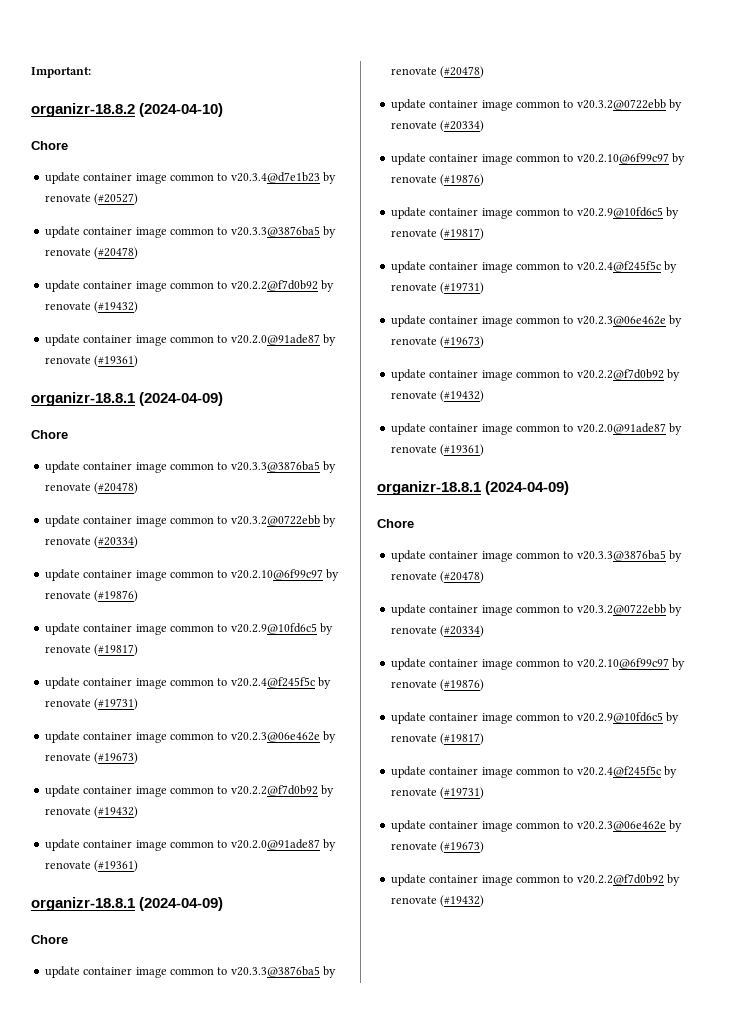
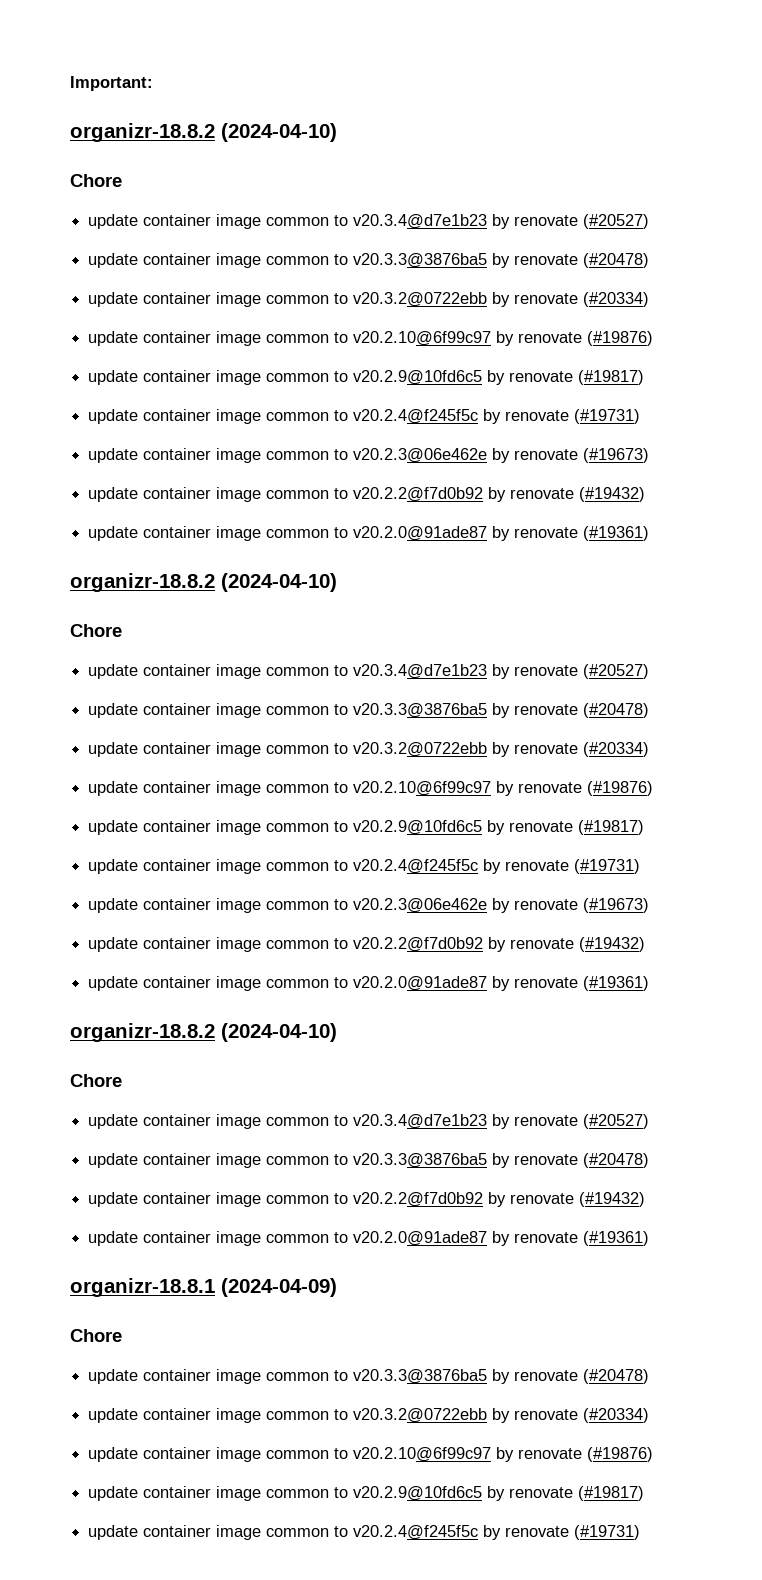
(139, 253) none -> [88,292,650,307] [88,331,654,346] [88,370,645,385] [88,409,641,424] [88,448,650,463] [88,487,646,502] [88,526,650,541] [70,573,337,592] [70,624,122,637] [88,664,650,679] [88,703,650,718] [88,742,650,757] [88,781,654,796] [88,820,645,835] [88,859,641,874] [88,898,650,913] [88,937,646,952] [88,976,650,991] [70,1023,337,1042] [70,1074,122,1087] [88,1114,650,1129] [88,1153,650,1168] // update container image common to v20.3.2@0722ebb by renovate (#20334) // update container image common to v20.2.10@6f99c97 by renovate (#19876) // update container image common to v20.2.9@10fd6c5 by renovate (#19817) // update container image common to v20.2.4@f245f5c by renovate (#19731) // update container image common to v20.2.3@06e462e by renovate (#19673) // update container image common to v20.2.2@f7d0b92 by renovate (#19432) // update container image common to v20.2.0@91ade87 by renovate (#19361) // organizr-18.8.2 (2024-04-10) // Chore // update container image common to v20.3.4@d7e1b23 by renovate (#20527) // update container image common to v20.3.3@3876ba5 by renovate (#20478) // update container image common to v20.3.2@0722ebb by renovate (#20334) // update container image common to v20.2.10@6f99c97 by renovate (#19876) // update container image common to v20.2.9@10fd6c5 by renovate (#19817) // update container image common to v20.2.4@f245f5c by renovate (#19731) // update container image common to v20.2.3@06e462e by renovate (#19673) // update container image common to v20.2.2@f7d0b92 by renovate (#19432) // update container image common to v20.2.0@91ade87 by renovate (#19361) // organizr-18.8.2 (2024-04-10) // Chore // update container image common to v20.3.4@d7e1b23 by renovate (#20527) // update container image common to v20.3.3@3876ba5 by renovate (#20478)
[44,731,336,743] [44,752,139,764] [44,785,334,797] [44,806,139,818] [44,839,336,851] [44,860,139,872] [31,897,224,911] [31,935,68,944] [44,966,336,978] [390,66,485,78] [390,99,682,111] [390,120,485,132] [390,153,685,165] [390,174,485,186] [390,207,679,219] [390,228,485,240] [390,261,677,273] [390,282,485,294] [390,315,682,327] [390,336,485,348] [390,369,680,381] [390,390,485,402] [390,423,682,435] [390,444,485,456] [377,481,570,495] [377,519,414,528] [390,550,682,562] [390,571,485,583] [390,604,682,616] [390,625,485,637] [390,658,685,670] [390,679,485,691] [390,712,679,724] [390,733,485,745] [390,766,677,778] [390,787,485,799] [390,820,682,832] [390,841,485,853] [390,874,680,886] [390,895,485,907] // update container image common to v20.2.3@06e462e by renovate (#19673) // update container image common to v20.2.2@f7d0b92 by renovate (#19432) // update container image common to v20.2.0@91ade87 by renovate (#19361) // organizr-18.8.1 (2024-04-09) // Chore // update container image common to v20.3.3@3876ba5 by renovate (#20478) // update container image common to v20.3.2@0722ebb by renovate (#20334) // update container image common to v20.2.10@6f99c97 by renovate (#19876) // update container image common to v20.2.9@10fd6c5 by renovate (#19817) // update container image common to v20.2.4@f245f5c by renovate (#19731) // update container image common to v20.2.3@06e462e by renovate (#19673) // update container image common to v20.2.2@f7d0b92 by renovate (#19432) // update container image common to v20.2.0@91ade87 by renovate (#19361) // organizr-18.8.1 (2024-04-09) // Chore // update container image common to v20.3.3@3876ba5 by renovate (#20478) // update container image common to v20.3.2@0722ebb by renovate (#20334) // update container image common to v20.2.10@6f99c97 by renovate (#19876) // update container image common to v20.2.9@10fd6c5 by renovate (#19817) // update container image common to v20.2.4@f245f5c by renovate (#19731) // update container image common to v20.2.3@06e462e by renovate (#19673) // update container image common to v20.2.2@f7d0b92 by renovate (#19432) -> (641, 1532) none

